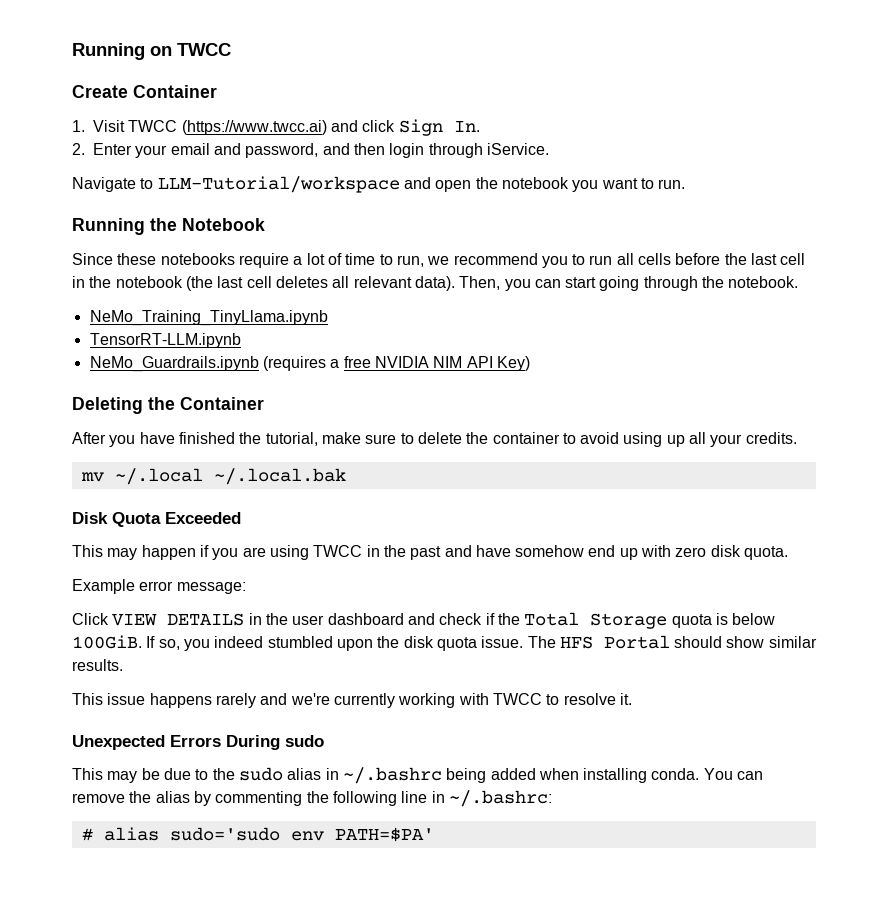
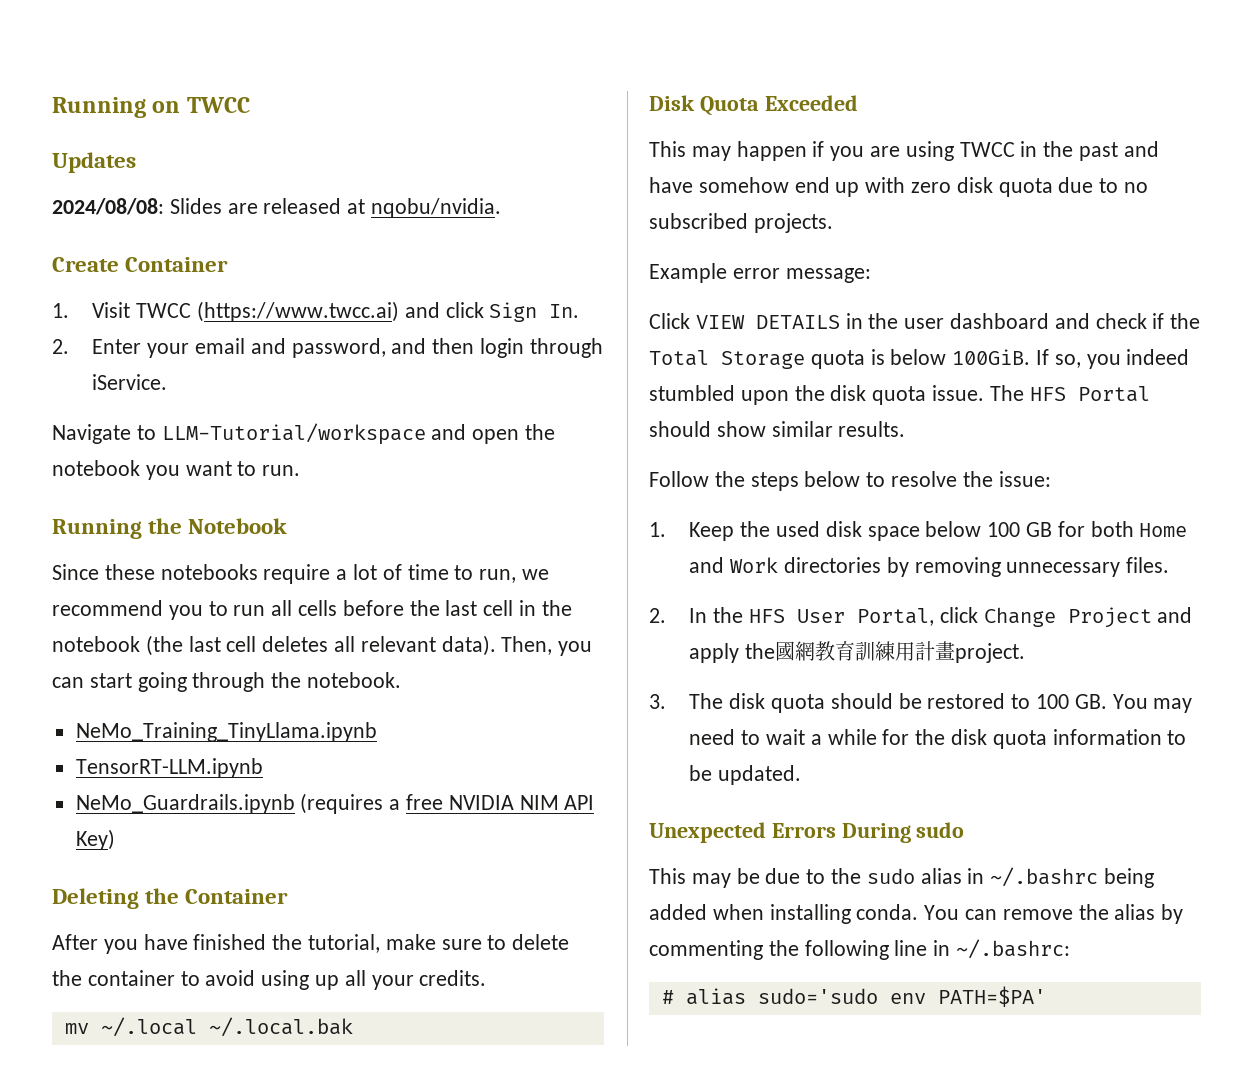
(231, 49) none -> [52,152,136,173] [52,198,502,218] // Updates // 2024/08/08: Slides are released at nqobu/nvidia.
[744,546,789,560] quota. -> [998,177,1149,197] [649,213,833,233] quota due to no subscribed projects.
[72,693,632,708] This issue happens rarely and we're currently working with TWCC to resolve it. -> [649,471,1051,491] [649,521,1188,541] [689,557,1170,577] [649,607,1193,628] [689,641,1026,663] [649,693,1193,713] [689,729,1187,749] [689,765,802,785] Follow the steps below to resolve the issue: // 1. Keep the used disk space below 100 GB for both Home and Work directories by removing unnecessary files. // 2. In the HFS User Portal, click Change Project and apply the國網教育訓練用計畫project. // 3. The disk quota should be restored to 100 GB. You may need to wait a while for the disk quota information to be updated.

